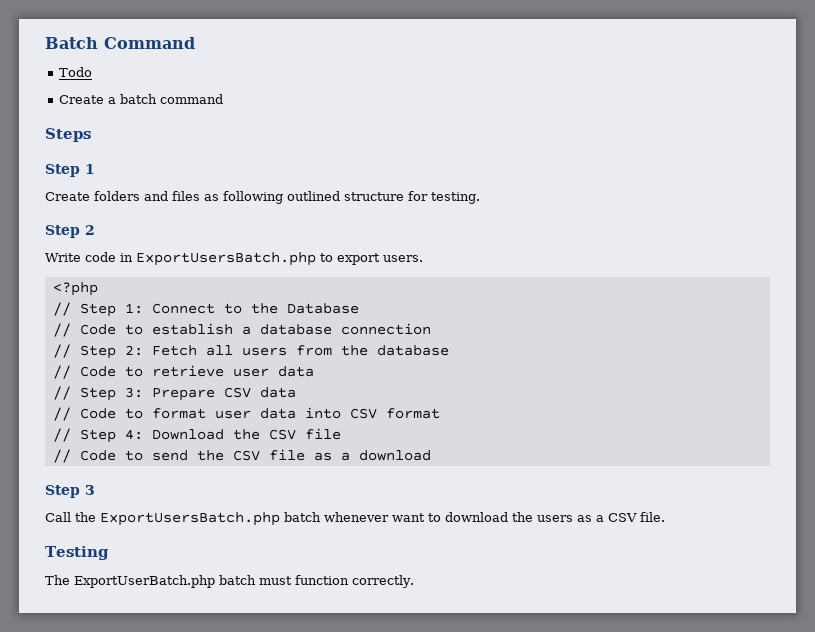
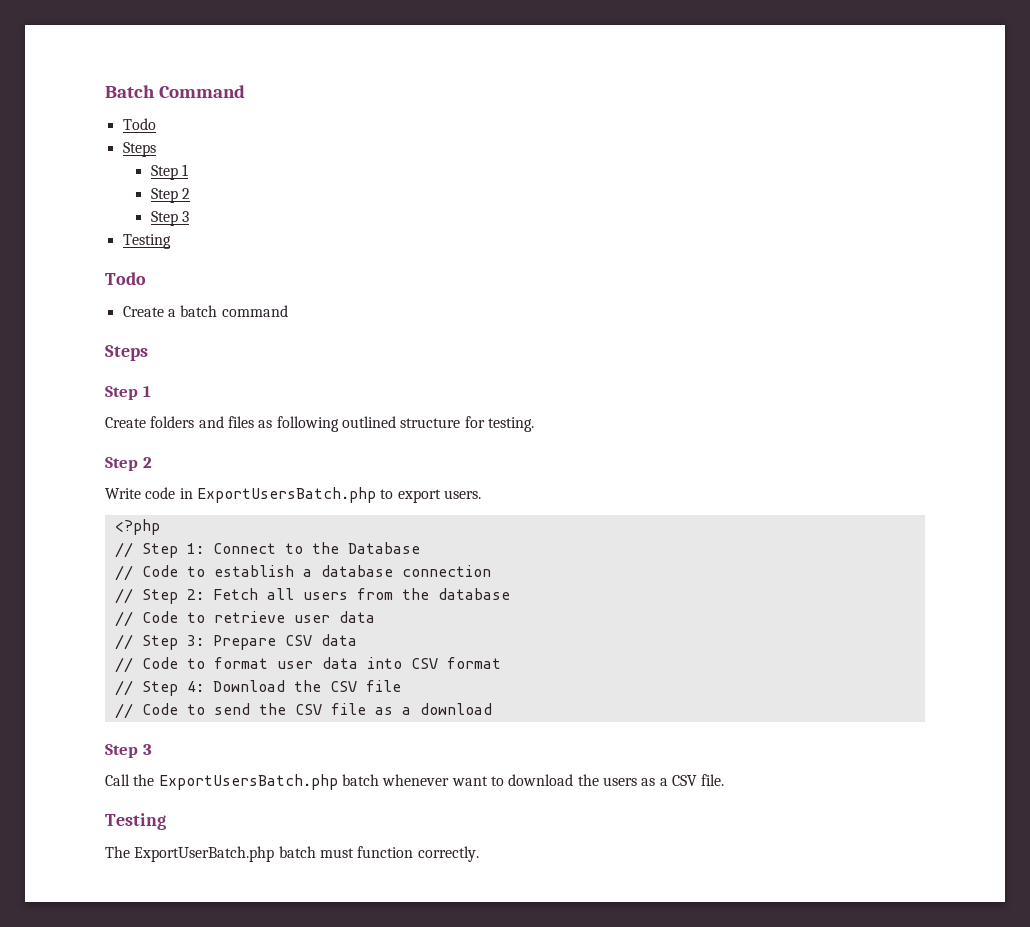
(92, 72) none -> [122,142,156,157] [150,164,188,180] [150,188,190,203] [150,211,189,226] [122,234,171,249] [105,272,146,285] // Steps // Step 1 // Step 2 // Step 3 // Testing // Todo

